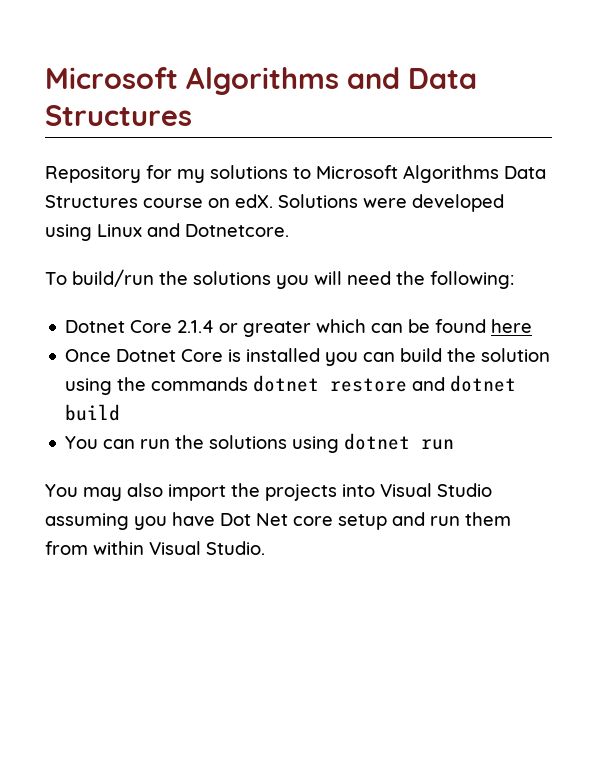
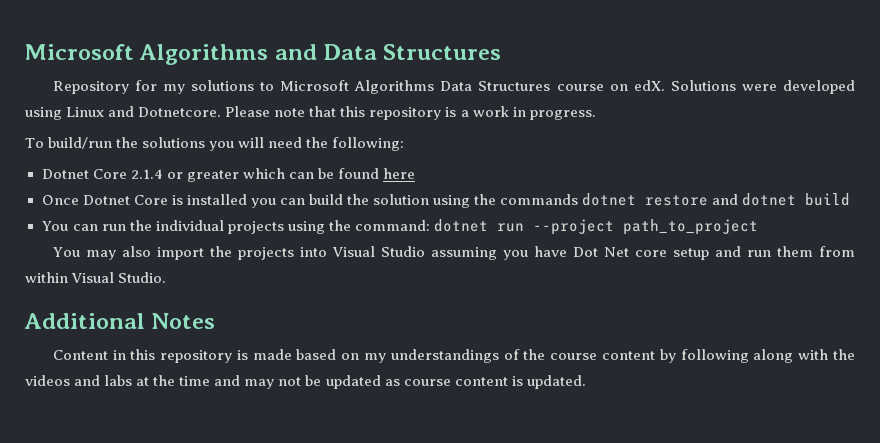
(289, 230) none -> [225,106,596,120] Please note that this repository is a work in progress.
[209,435,340,453] solutions using -> [155,220,430,234] individual projects using the command:
(455, 444) none -> [532,219,758,235] --project path_to_project
(265, 548) none -> [24,313,216,329] [52,349,856,363] [25,375,586,389] // Additional Notes // Content in this repository is made based on my understandings of the course content by following along with the videos and labs at the time and may not be updated as course content is updated.

